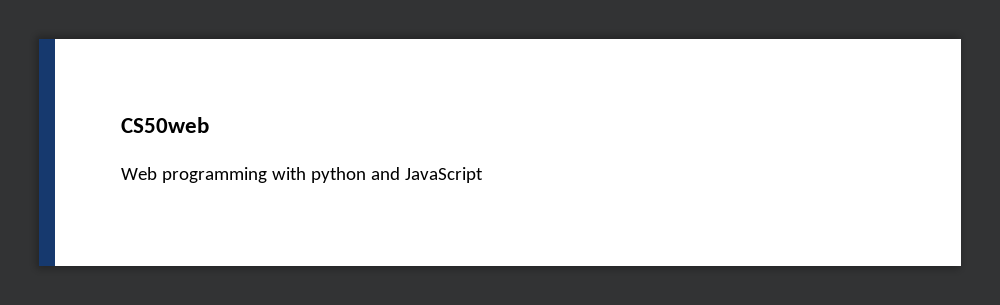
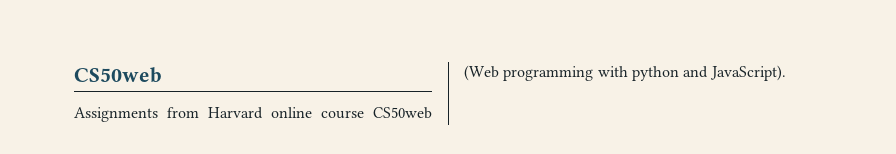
[121,167,157,180] Web -> [74,107,432,122] [464,65,499,81] Assignments from Harvard online course CS50web (Web
[404,167,483,183] JavaScript -> [709,65,786,81] JavaScript).

